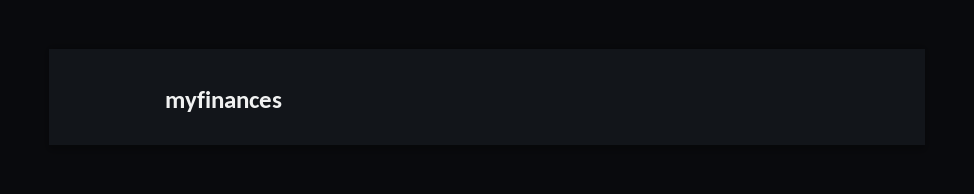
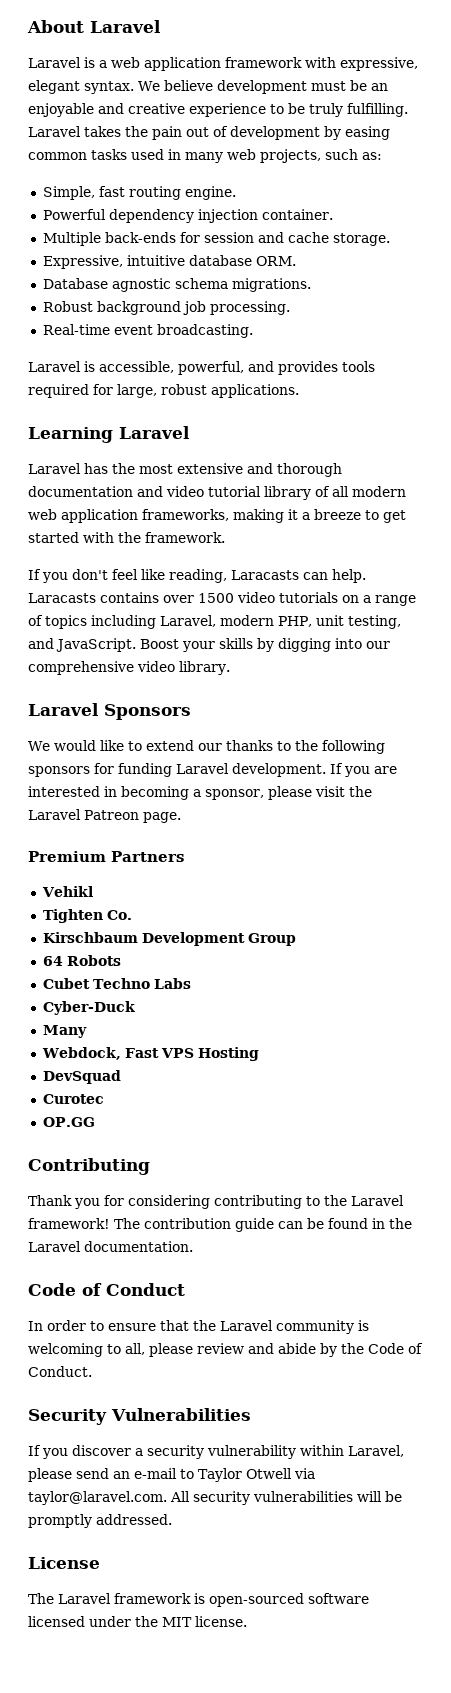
[165,91,282,112] myfinances -> [27,20,161,33] [28,57,418,71] [28,80,388,94] [28,103,408,117] [28,126,390,140] [28,149,382,163] [42,186,236,200] [42,209,333,223] [42,232,390,246] [42,255,296,269] [42,278,311,292] [42,301,290,315] [42,324,253,338] [28,361,375,375] [28,384,299,398] [28,426,190,443] [28,463,342,477] [28,486,406,500] [28,509,406,523] [28,532,225,543] [28,569,366,583] [28,592,416,606] [28,615,401,629] [28,638,390,652] [28,661,230,675] [28,703,191,720] [28,740,385,754] [28,763,397,777] [28,786,372,800] [28,809,181,823] [28,851,184,862] [41,886,93,897] [42,909,132,923] [42,932,296,946] [42,955,121,966] [42,978,191,989] [42,1001,135,1015] [42,1025,87,1038] [41,1047,259,1061] [42,1070,121,1084] [42,1094,104,1104] [42,1117,95,1127] [28,1158,150,1175] [28,1195,404,1209] [28,1218,412,1232] [28,1241,193,1252] [28,1283,185,1296] [28,1320,369,1334] [28,1343,423,1357] [28,1366,92,1377] [28,1408,251,1425] [28,1445,404,1459] [28,1468,315,1482] [28,1491,402,1505] [28,1514,172,1528] [28,1557,100,1569] [28,1593,369,1607] [28,1616,247,1627] About Laravel // Laravel is a web application framework with expressive, elegant syntax. We believe development must be an enjoyable and creative experience to be truly fulfilling. Laravel takes the pain out of development by easing common tasks used in many web projects, such as: // Simple, fast routing engine. // Powerful dependency injection container. // Multiple back-ends for session and cache storage. // Expressive, intuitive database ORM. // Database agnostic schema migrations. // Robust background job processing. // Real-time event broadcasting. // Laravel is accessible, powerful, and provides tools required for large, robust applications. // Learning Laravel // Laravel has the most extensive and thorough documentation and video tutorial library of all modern web application frameworks, making it a breeze to get started with the framework. // If you don't feel like reading, Laracasts can help. Laracasts contains over 1500 video tutorials on a range of topics including Laravel, modern PHP, unit testing, and JavaScript. Boost your skills by digging into our comprehensive video library. // Laravel Sponsors // We would like to extend our thanks to the following sponsors for funding Laravel development. If you are interested in becoming a sponsor, please visit the Laravel Patreon page. // Premium Partners // Vehikl // Tighten Co. // Kirschbaum Development Group // 64 Robots // Cubet Techno Labs // Cyber-Duck // Many // Webdock, Fast VPS Hosting // DevSquad // Curotec // OP.GG // Contributing // Thank you for considering contributing to the Laravel framework! The contribution guide can be found in the Laravel documentation. // Code of Conduct // In order to ensure that the Laravel community is welcoming to all, please review and abide by the Code of Conduct. // Security Vulnerabilities // If you discover a security vulnerability within Laravel, please send an e-mail to Taylor Otwell via taylor@laravel.com. All security vulnerabilities will be promptly addressed. // License // The Laravel framework is open-sourced software licensed under the MIT license.

